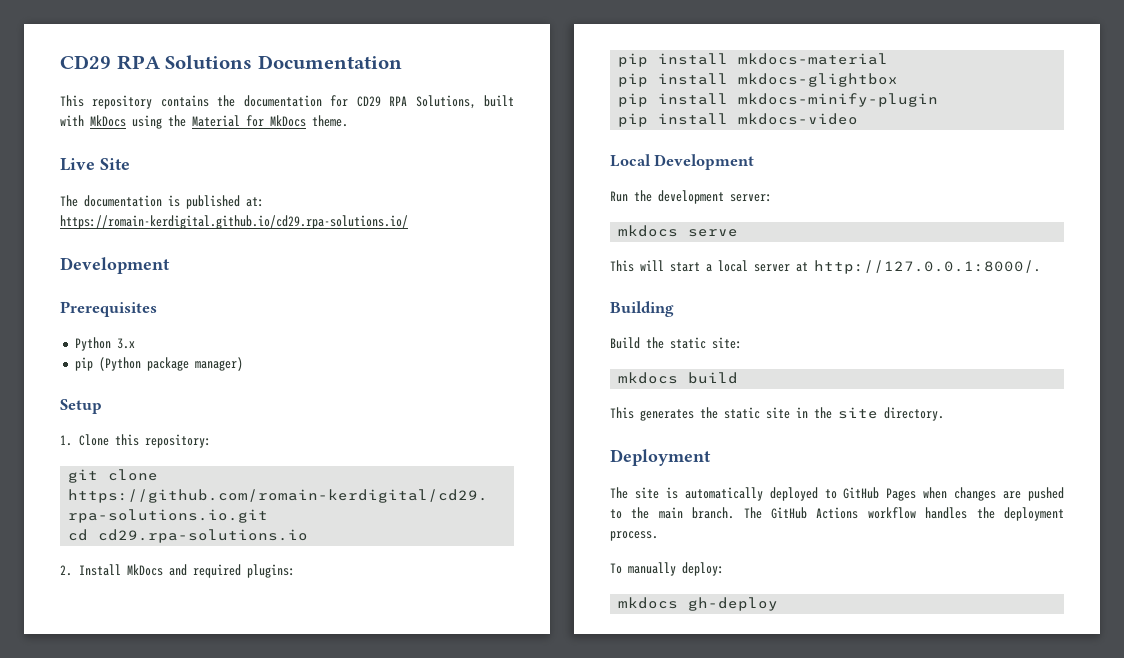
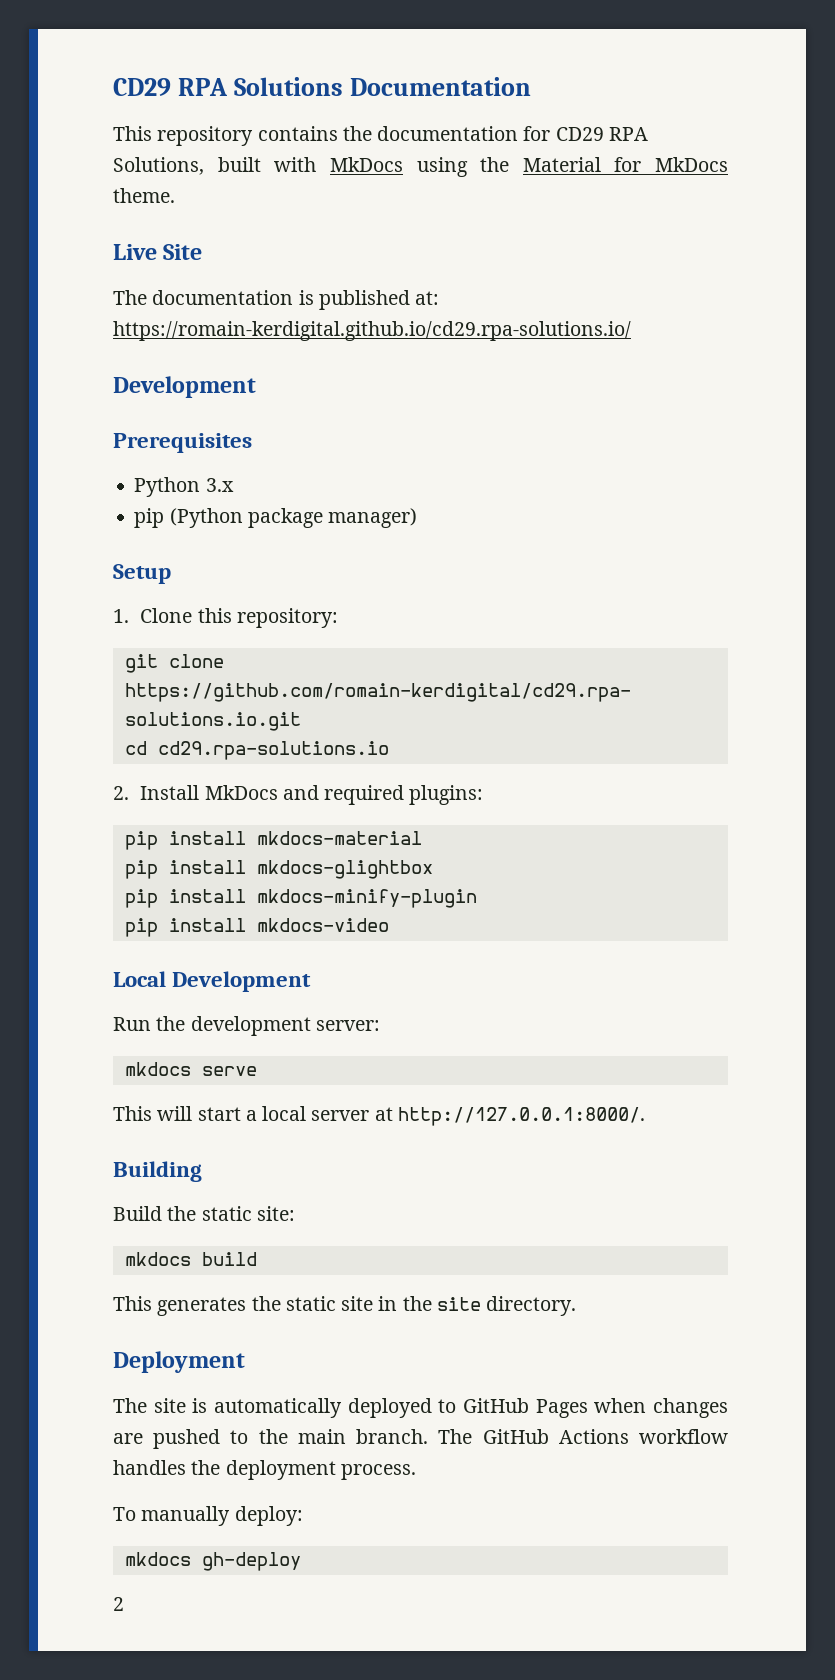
(779, 604) none -> [113,1597,124,1611] // 2

